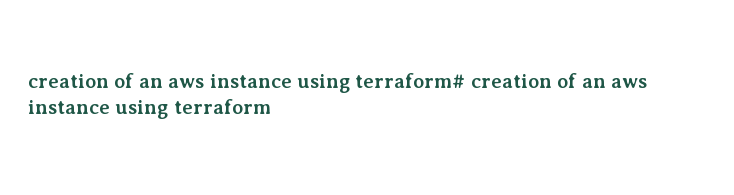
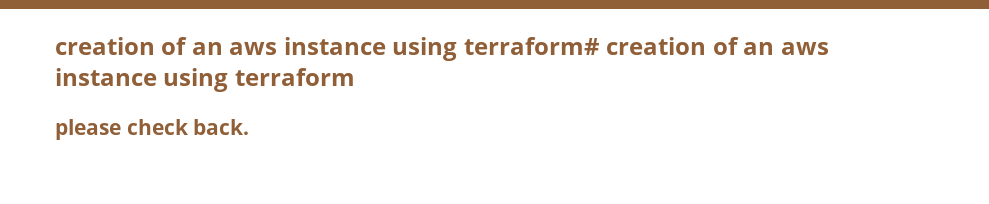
(271, 106) none -> [55,119,250,140] // please check back.

